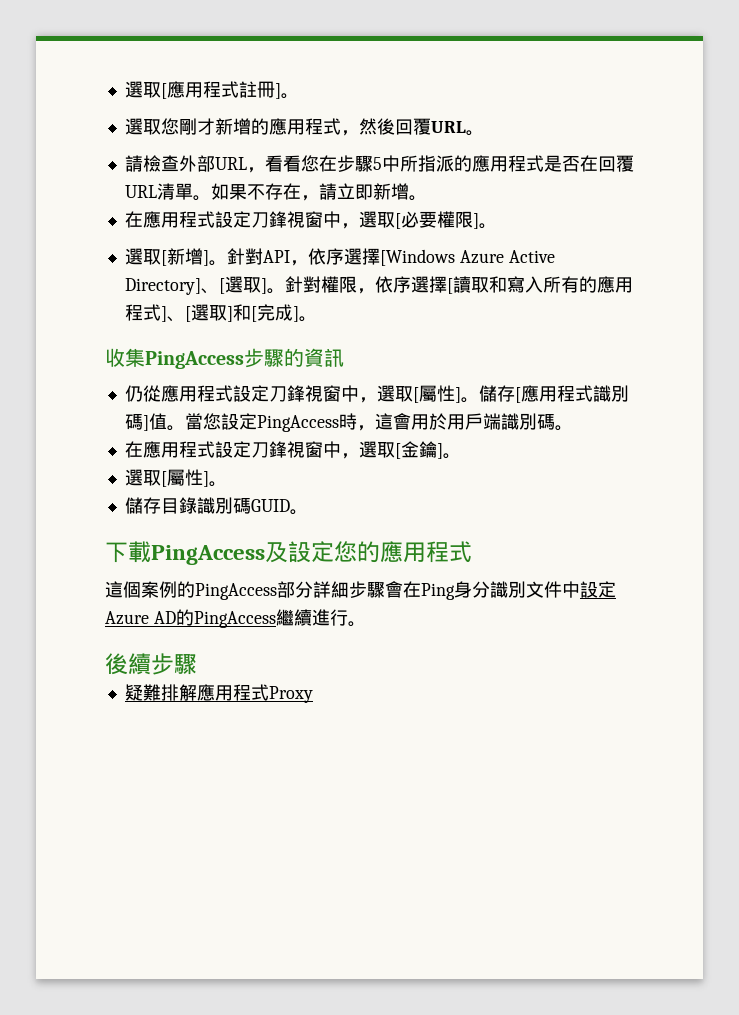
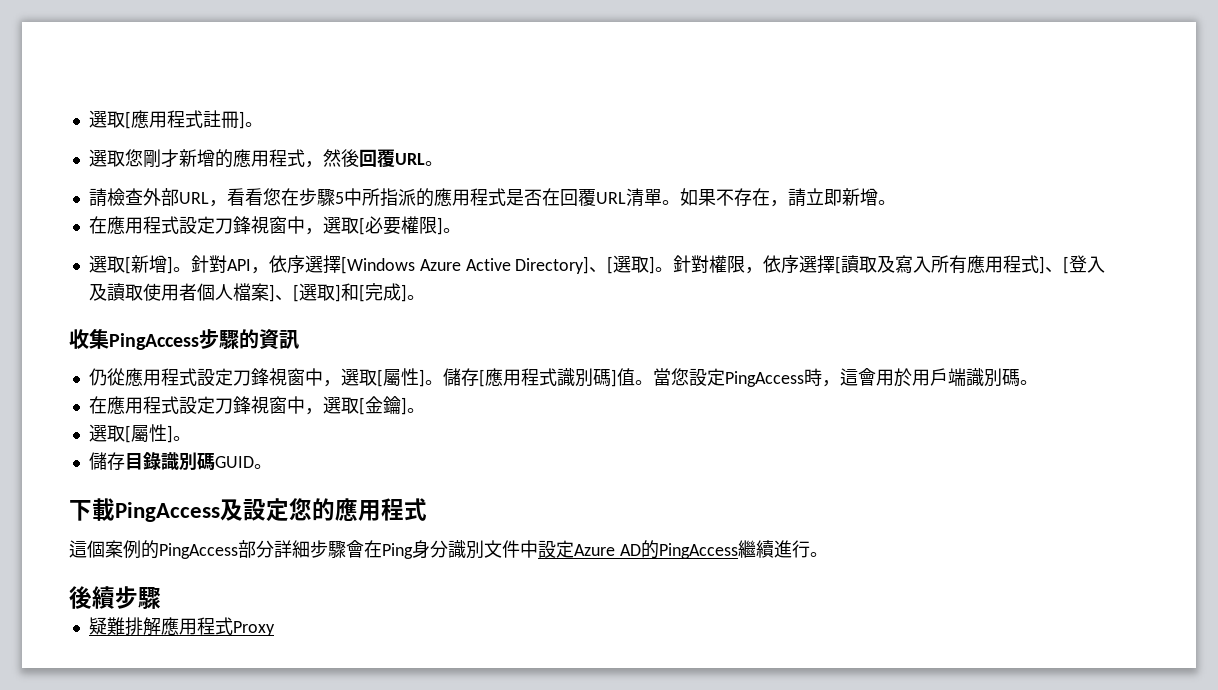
[488,276,507,293] 和 -> [877,255,896,273] 及
[578,276,597,293] 的 -> (968, 264) none
(191, 314) none -> [1069,255,1106,273] [88,283,299,302] 登入及讀取使用者個人檔案]、[

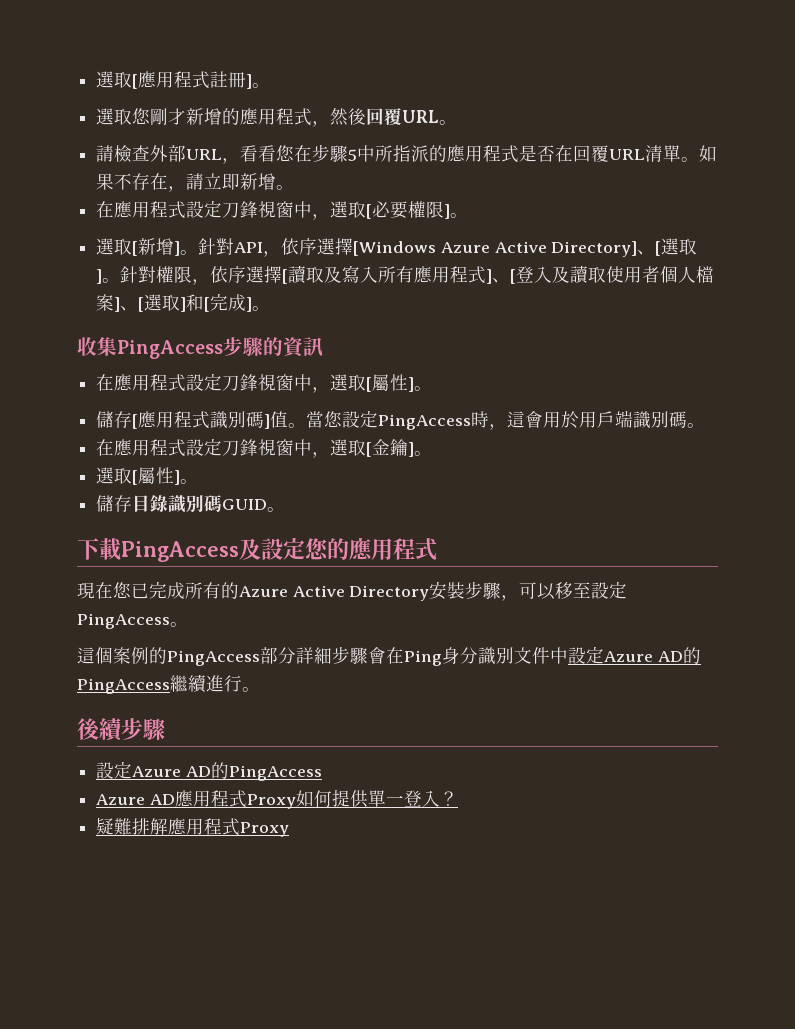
[88,368,125,386] 仍從 -> [96,374,115,391] 在
(443, 382) none -> (433, 388) //
(427, 509) none -> [77,581,628,601] [77,613,188,629] // 現在您已完成所有的Azure Active Directory安裝步驟，可以移至設定PingAccess。
(161, 598) none -> [96,761,322,781] [96,789,458,809] // 設定Azure AD的PingAccess // Azure AD應用程式Proxy如何提供單一登入？

